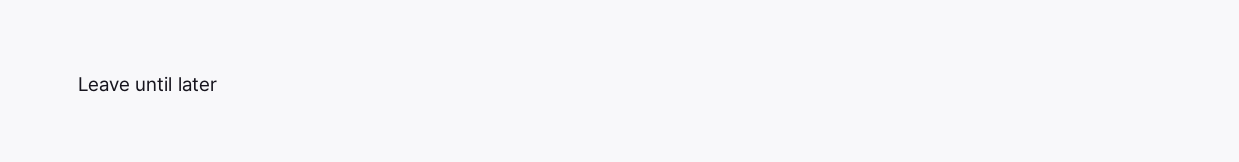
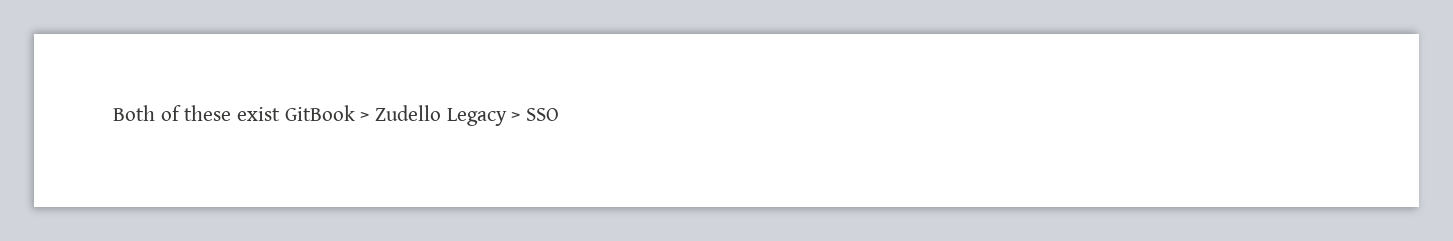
[78,76,217,92] Leave until later -> [113,105,560,126] Both of these exist GitBook > Zudello Legacy > SSO

